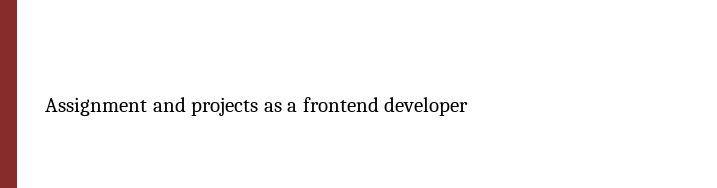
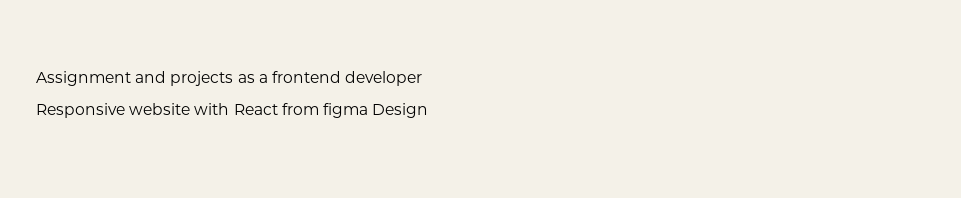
(469, 106) none -> [36,103,429,118] // Responsive website with React from figma Design

